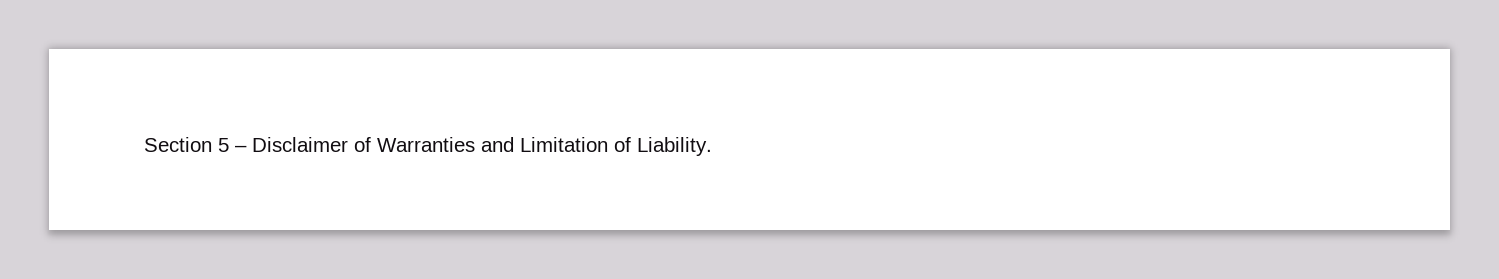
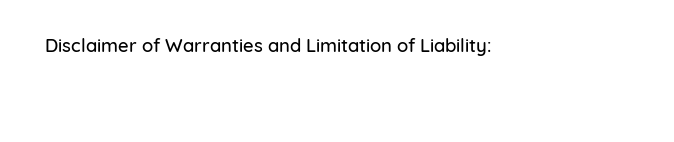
[144,137,247,152] Section 5 – -> (45, 45) none
[637,137,712,156] Liability. -> [420,38,491,56] Liability:

